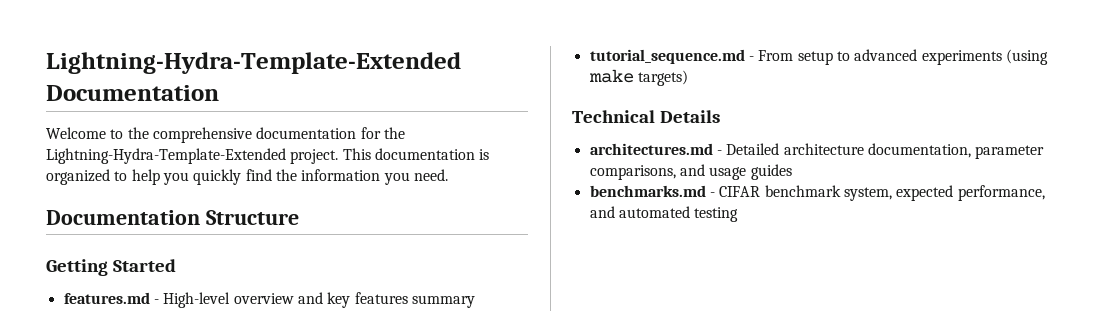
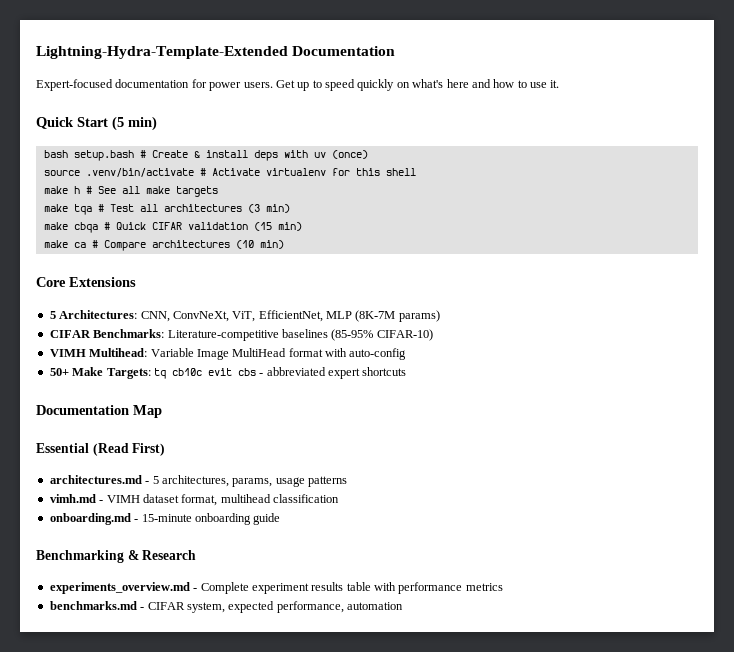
[46,127,405,143] [46,148,490,164] [46,169,448,185] [46,210,299,225] [46,259,176,276] [63,292,475,308] [589,49,1048,65] [588,69,688,86] [572,110,720,123] [589,143,1045,159] [589,164,792,180] Welcome to the comprehensive documentation for the Lightning-Hydra-Template-Extended project. This documentation is organized to help you quickly find the information you need. // Documentation Structure // Getting Started // features.md - High-level overview and key features summary // tutorial_sequence.md - From setup to advanced experiments (using make targets) // Technical Details // architectures.md - Detailed architecture documentation, parameter comparisons, and usage guides -> [36,79,560,91] [36,116,157,131] [43,150,368,161] [43,168,416,177] [43,186,218,197] [43,204,290,215] [43,222,302,233] [43,240,284,251] [36,277,136,287] [49,310,440,322] [49,329,433,341] [49,348,407,360] [49,367,407,379] [36,405,162,418] [36,443,166,456] [49,475,347,487] [49,494,339,506] [49,513,281,525] [36,550,197,563] [49,582,503,594] Expert-focused documentation for power users. Get up to speed quickly on what's here and how to use it. // Quick Start (5 min) // bash setup.bash # Create & install deps with uv (once) // source .venv/bin/activate # Activate virtualenv for this shell // make h # See all make targets // make tqa # Test all architectures (3 min) // make cbqa # Quick CIFAR validation (15 min) // make ca # Compare architectures (10 min) // Core Extensions // 5 Architectures: CNN, ConvNeXt, ViT, EfficientNet, MLP (8K-7M params) // CIFAR Benchmarks: Literature-competitive baselines (85-95% CIFAR-10) // VIMH Multihead: Variable Image MultiHead format with auto-config // 50+ Make Targets: tq cb10c evit cbs - abbreviated expert shortcuts // Documentation Map // Essential (Read First) // architectures.md - 5 architectures, params, usage patterns // vimh.md - VIMH dataset format, multihead classification // onboarding.md - 15-minute onboarding guide // Benchmarking & Research // experiments_overview.md - Complete experiment results table with performance metrics
[764,185,841,197] benchmark -> (185, 606) none
[589,206,739,222] and automated testing -> [347,602,403,610] automation

